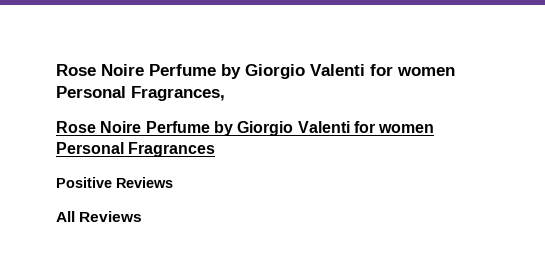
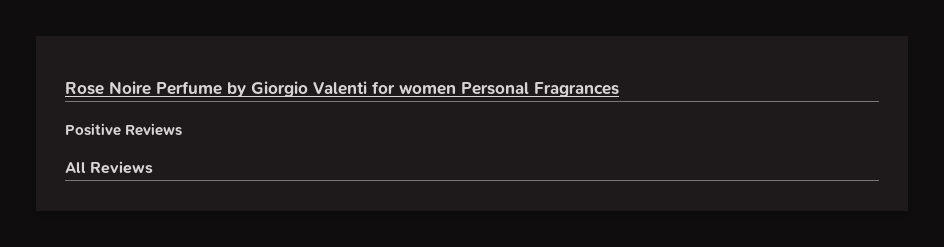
[56,64,455,79] [56,86,225,101] [56,121,435,136] [56,142,124,154] Rose Noire Perfume by Giorgio Valenti for women Personal Fragrances, // Rose Noire Perfume by Giorgio Valenti for women Personal -> [65,81,529,97] Rose Noire Perfume by Giorgio Valenti for women Personal

